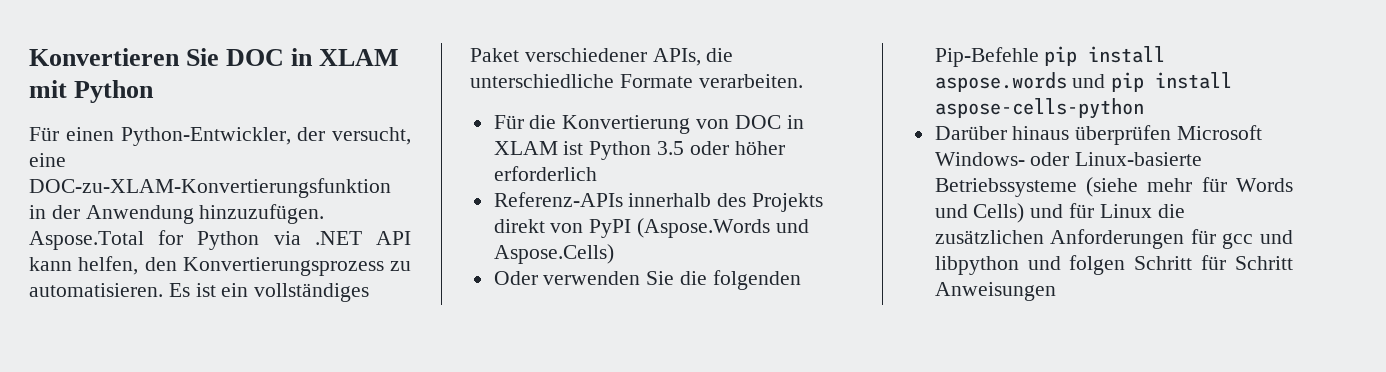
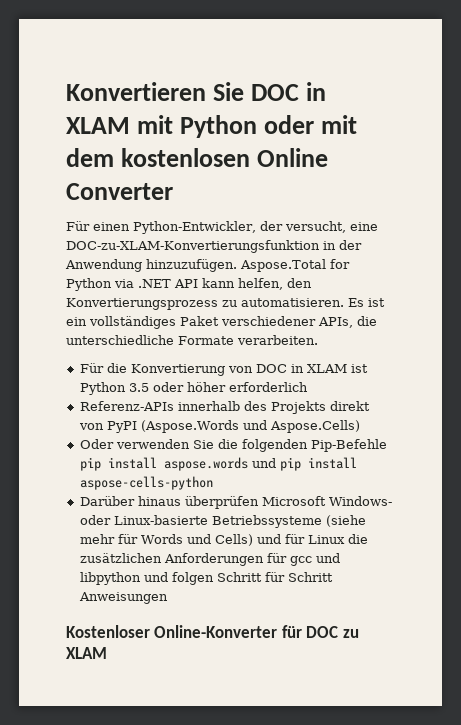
(155, 91) none -> [263,115,357,134] [66,148,328,167] [66,183,173,200] oder mit dem kostenlosen Online Converter
(1056, 291) none -> [66,625,359,638] [66,647,107,659] // Kostenloser Online-Konverter für DOC zu XLAM

